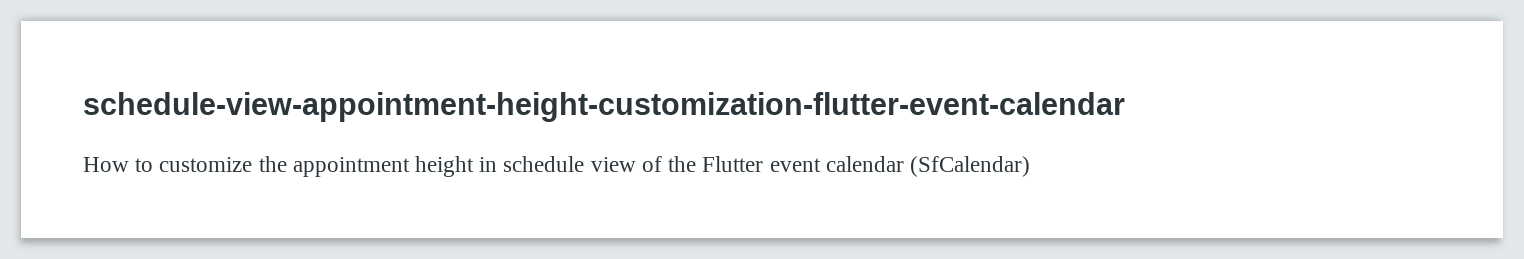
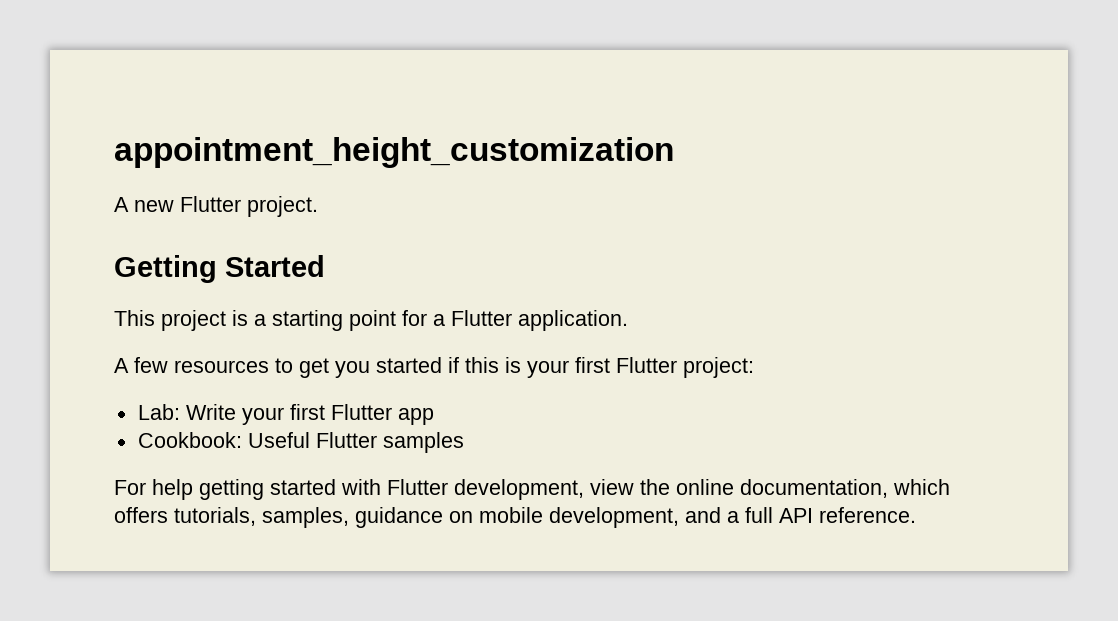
[83,92,1125,122] [83,156,1030,177] schedule-view-appointment-height-customization-flutter-event-calendar // How to customize the appointment height in schedule view of the Flutter event calendar (SfCalendar) -> [114,137,674,168] [114,196,318,217] [114,255,325,283] [114,310,628,331] [114,357,754,378] [137,404,434,425] [137,432,464,453] [114,479,950,500] [114,507,916,528] appointment_height_customization // A new Flutter project. // Getting Started // This project is a starting point for a Flutter application. // A few resources to get you started if this is your first Flutter project: // Lab: Write your first Flutter app // Cookbook: Useful Flutter samples // For help getting started with Flutter development, view the online documentation, which offers tutorials, samples, guidance on mobile development, and a full API reference.

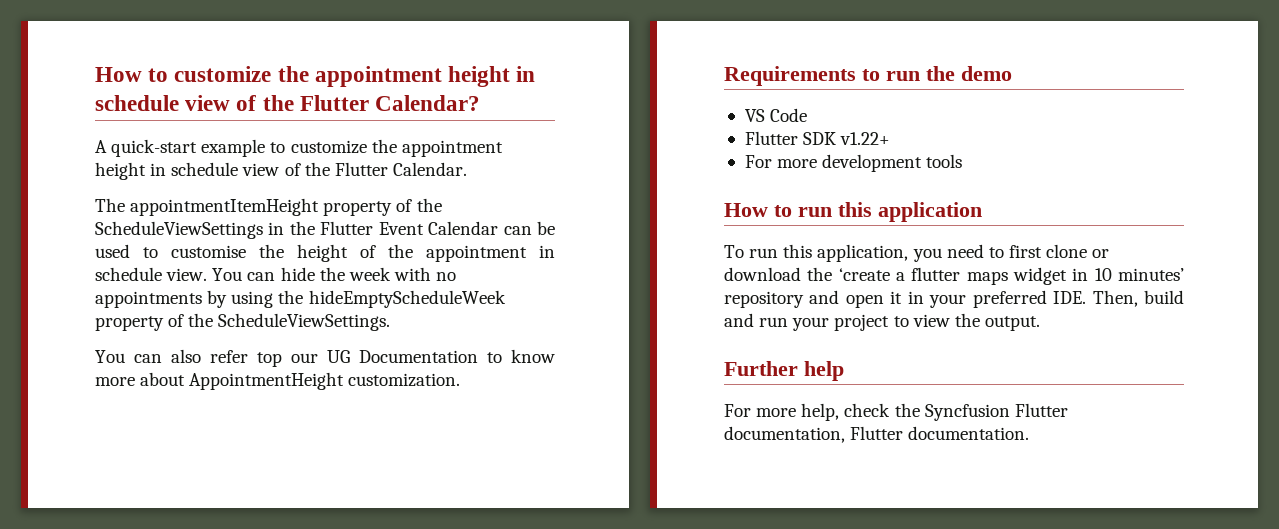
[114,137,674,168] [114,196,318,217] [114,255,325,283] [114,310,628,331] [114,357,754,378] [137,404,434,425] [137,432,464,453] [114,479,950,500] [114,507,916,528] appointment_height_customization // A new Flutter project. // Getting Started // This project is a starting point for a Flutter application. // A few resources to get you started if this is your first Flutter project: // Lab: Write your first Flutter app // Cookbook: Useful Flutter samples // For help getting started with Flutter development, view the online documentation, which offers tutorials, samples, guidance on mobile development, and a full API reference. -> [95,66,536,87] [95,95,481,111] [95,139,503,157] [95,162,467,180] [95,198,442,216] [95,221,555,239] [95,244,555,262] [95,267,457,281] [95,290,506,308] [95,313,391,331] [95,349,555,367] [95,372,461,390] [724,66,1012,86] [744,108,808,122] [744,131,891,145] [744,154,963,172] [724,202,982,222] [724,244,1110,262] [724,267,1184,285] [724,290,1184,308] [724,313,1040,331] [724,361,844,381] [724,403,1068,421] [724,426,1030,443] How to customize the appointment height in schedule view of the Flutter Calendar? // A quick-start example to customize the appointment height in schedule view of the Flutter Calendar. // The appointmentItemHeight property of the ScheduleViewSettings in the Flutter Event Calendar can be used to customise the height of the appointment in schedule view. You can hide the week with no appointments by using the hideEmptyScheduleWeek property of the ScheduleViewSettings. // You can also refer top our UG Documentation to know more about AppointmentHeight customization. // Requirements to run the demo // VS Code // Flutter SDK v1.22+ // For more development tools // How to run this application // To run this application, you need to first clone or download the ‘create a flutter maps widget in 10 minutes’ repository and open it in your preferred IDE. Then, build and run your project to view the output. // Further help // For more help, check the Syncfusion Flutter documentation, Flutter documentation.

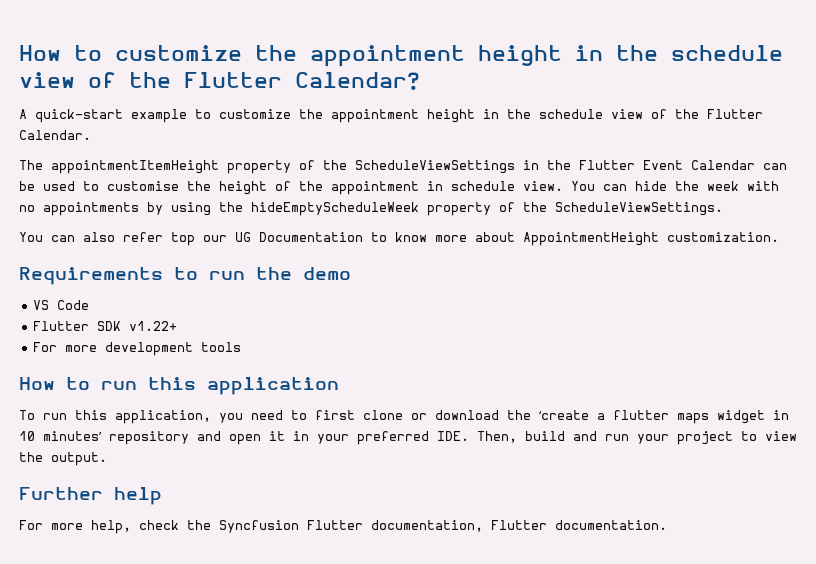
(536, 74) none -> [616,45,658,61] the
(167, 169) none -> [507,109,531,119] the

